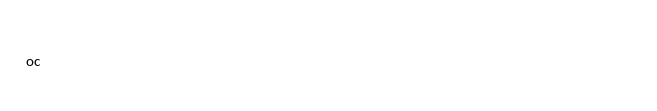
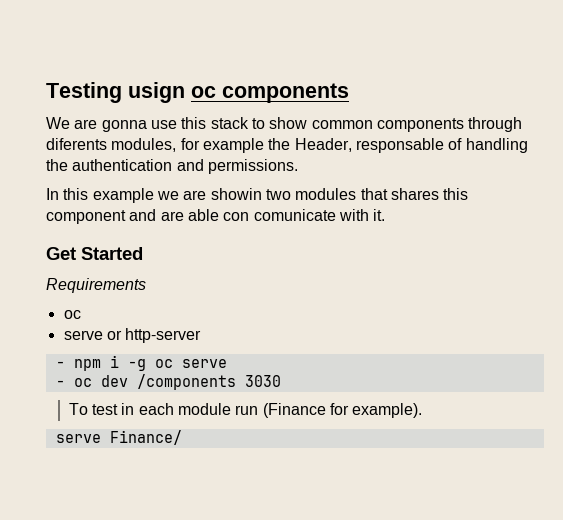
[26,59,41,66] oc -> [46,82,349,103] [46,117,523,132] [46,138,528,153] [46,159,298,174] [46,188,469,203] [46,209,386,224] [46,247,143,260] [46,278,146,293] [63,310,81,319] [63,328,202,343] [55,355,227,371] [55,374,281,390] [68,403,423,418] [55,430,182,445] Testing usign oc components // We are gonna use this stack to show common components through diferents modules, for example the Header, responsable of handling the authentication and permissions. // In this example we are showin two modules that shares this component and are able con comunicate with it. // Get Started // Requirements // oc // serve or http-server // - npm i -g oc serve // - oc dev /components 3030 // To test in each module run (Finance for example). // serve Finance/

